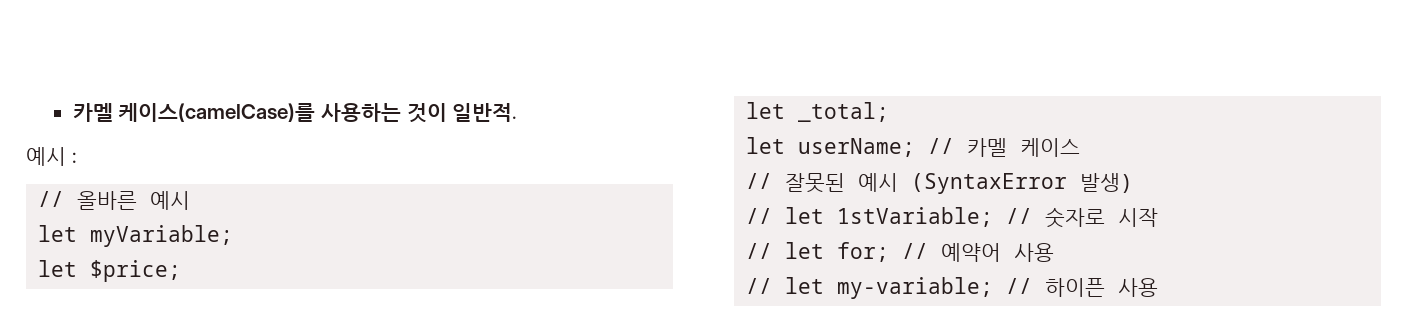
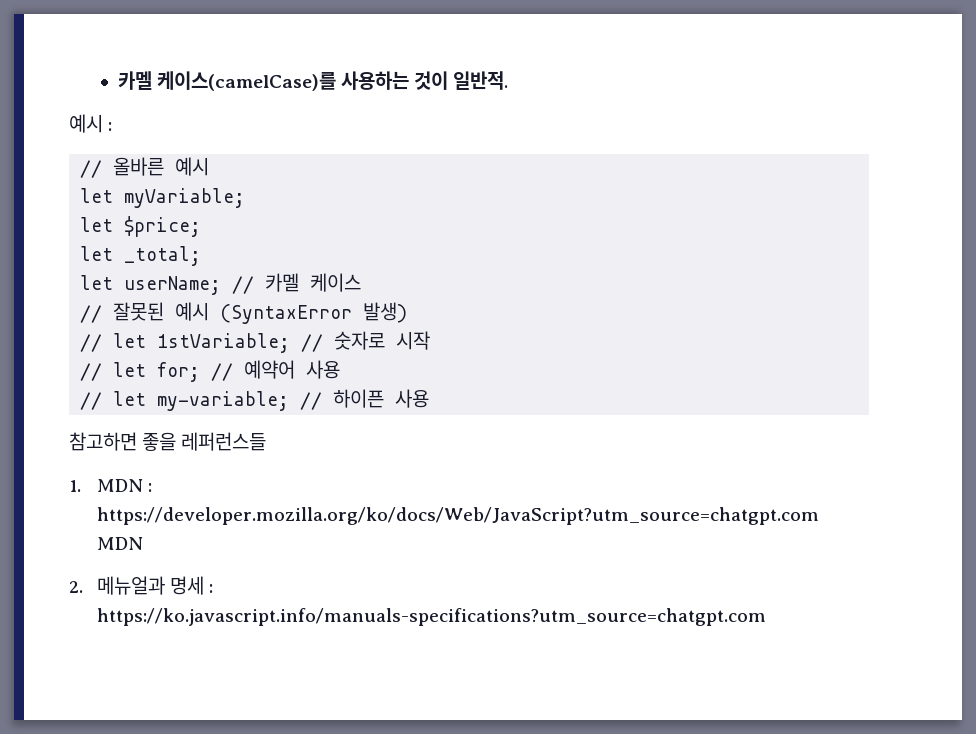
(1159, 287) none -> [69,432,267,451] [69,479,152,492] [96,507,819,525] [96,537,143,550] [69,576,214,595] [96,608,766,626] // 참고하면 좋을 레퍼런스들 // 1. MDN : https://developer.mozilla.org/ko/docs/Web/JavaScript?utm_source=chatgpt.com MDN // 2. 메뉴얼과 명세 : https://ko.javascript.info/manuals-specifications?utm_source=chatgpt.com

